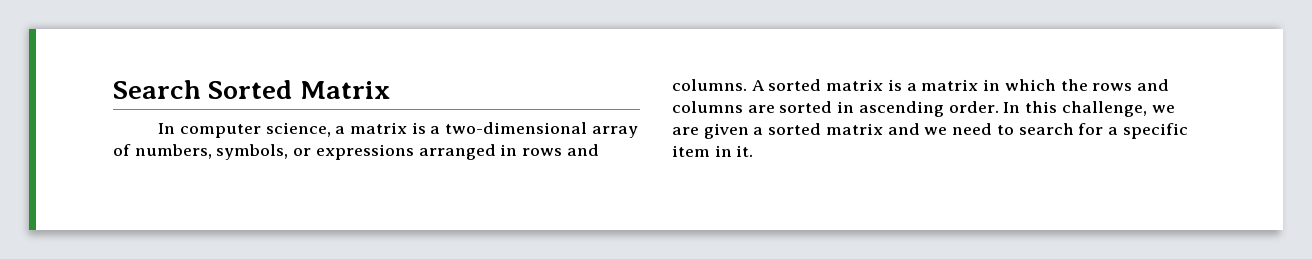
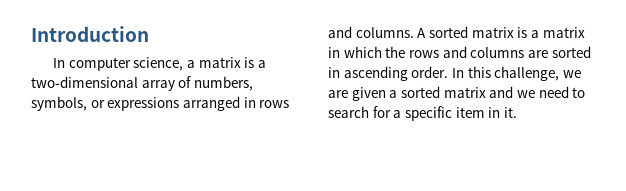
[113,80,390,99] Search Sorted Matrix -> [31,26,149,42] Introduction

